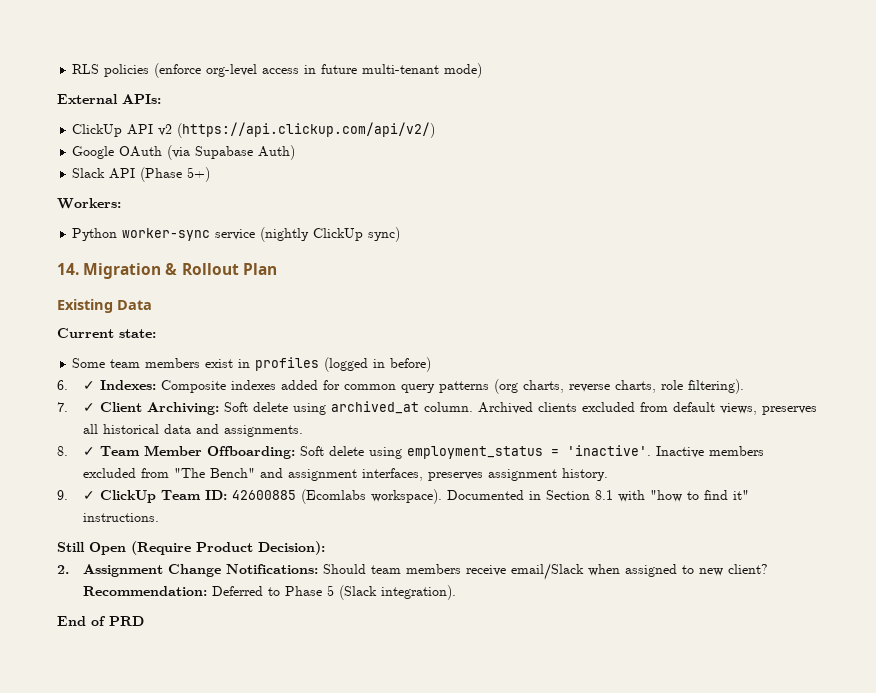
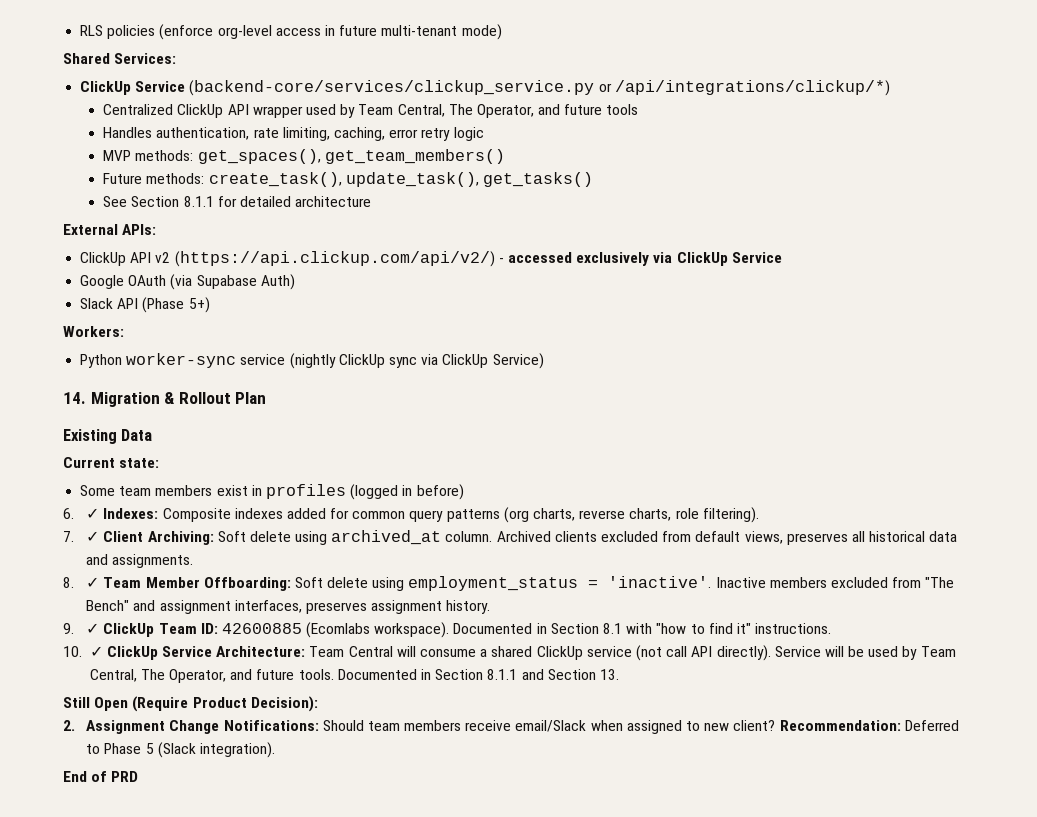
(483, 70) none -> [63,53,177,64] [80,80,890,96] [103,104,639,118] [103,127,484,141] [103,149,505,164] [103,172,593,187] [103,196,372,207] // Shared Services: // ClickUp Service (backend-core/services/clickup_service.py or /api/integrations/clickup/*) // Centralized ClickUp API wrapper used by Team Central, The Operator, and future tools // Handles authentication, rate limiting, caching, error retry logic // MVP methods: get_spaces(), get_team_members() // Future methods: create_task(), update_task(), get_tasks() // See Section 8.1.1 for detailed architecture
(436, 130) none -> [498,252,782,266] - accessed exclusively via ClickUp Service
[368,227,401,242] sync) -> [388,353,544,369] sync via ClickUp Service)
(159, 517) none -> [63,645,956,661] [89,669,619,683] // 10. ✓ ClickUp Service Architecture: Team Central will consume a shared ClickUp service (not call API directly). Service will be used by Team Central, The Operator, and future tools. Documented in Section 8.1.1 and Section 13.

